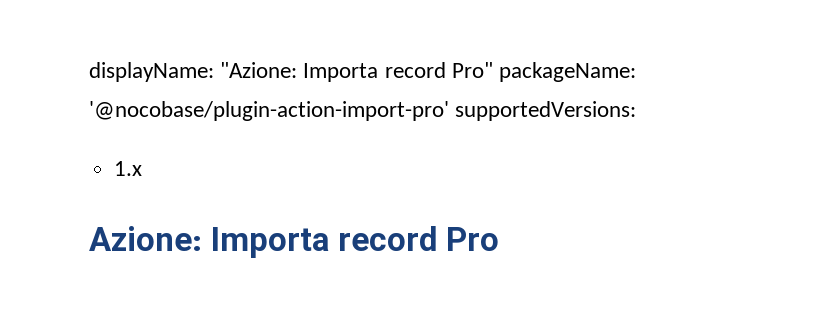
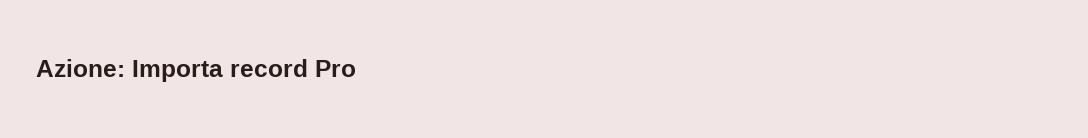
[89,62,637,82] [89,101,637,121] [114,161,143,176] displayName: "Azione: Importa record Pro" packageName: '@nocobase/plugin-action-import-pro' supportedVersions: // 1.x // -> (36, 68) none

